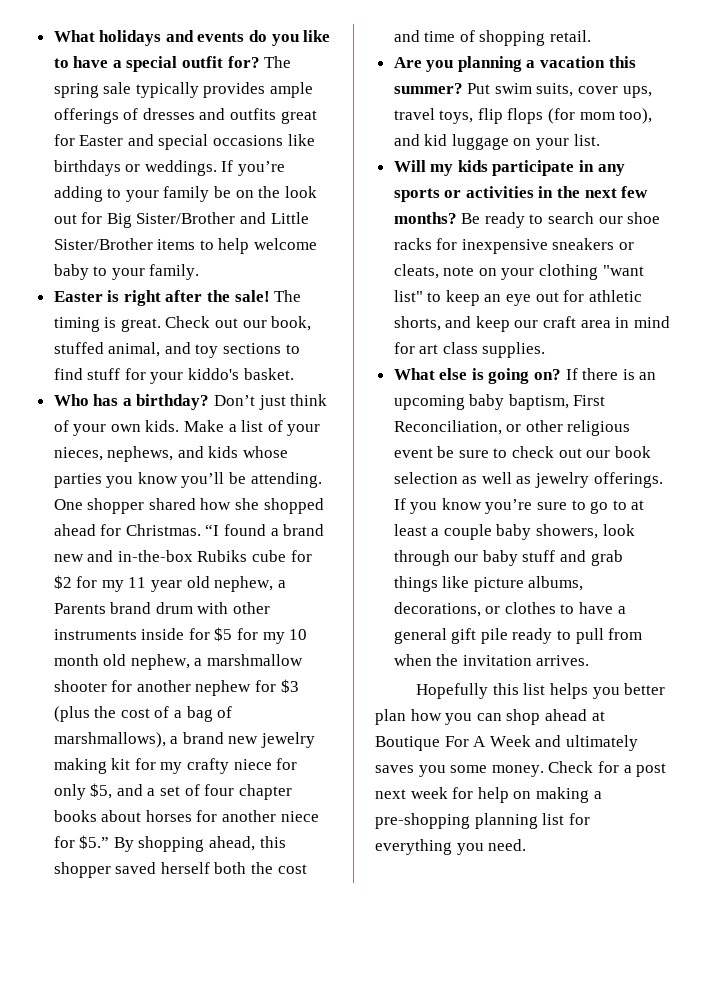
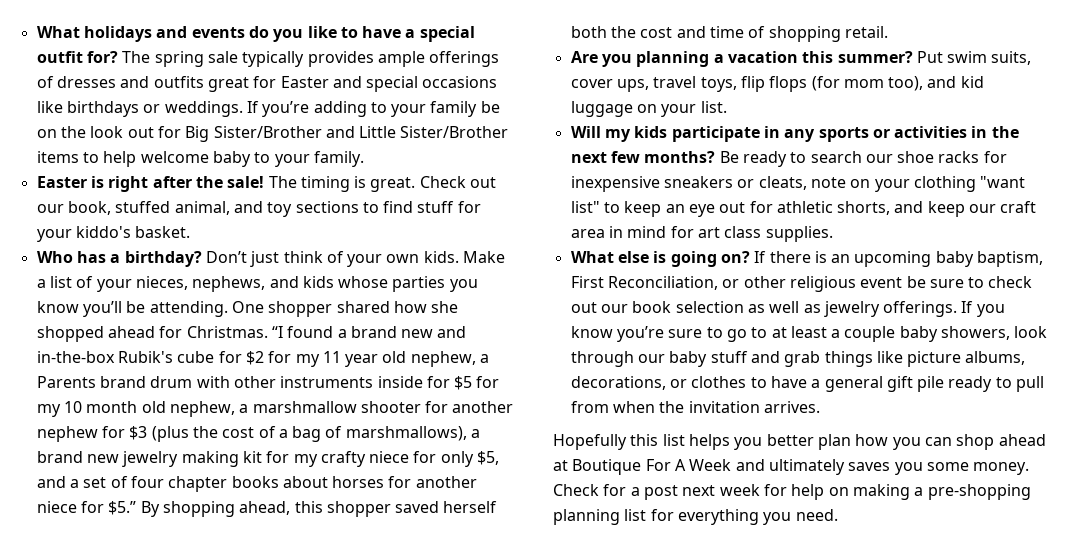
[197,550,248,562] Rubiks -> [117,351,173,363] Rubik's

